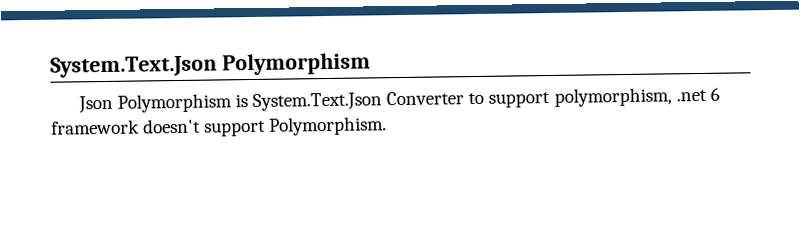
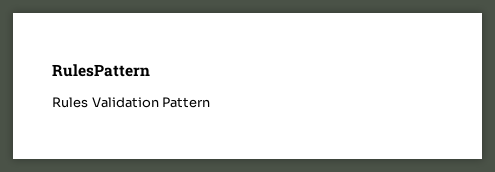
[50,52,371,78] [77,87,720,114] [51,116,388,137] System.Text.Json Polymorphism // Json Polymorphism is System.Text.Json Converter to support polymorphism, .net 6 framework doesn't support Polymorphism. -> [52,64,150,77] [52,97,211,108] RulesPattern // Rules Validation Pattern

